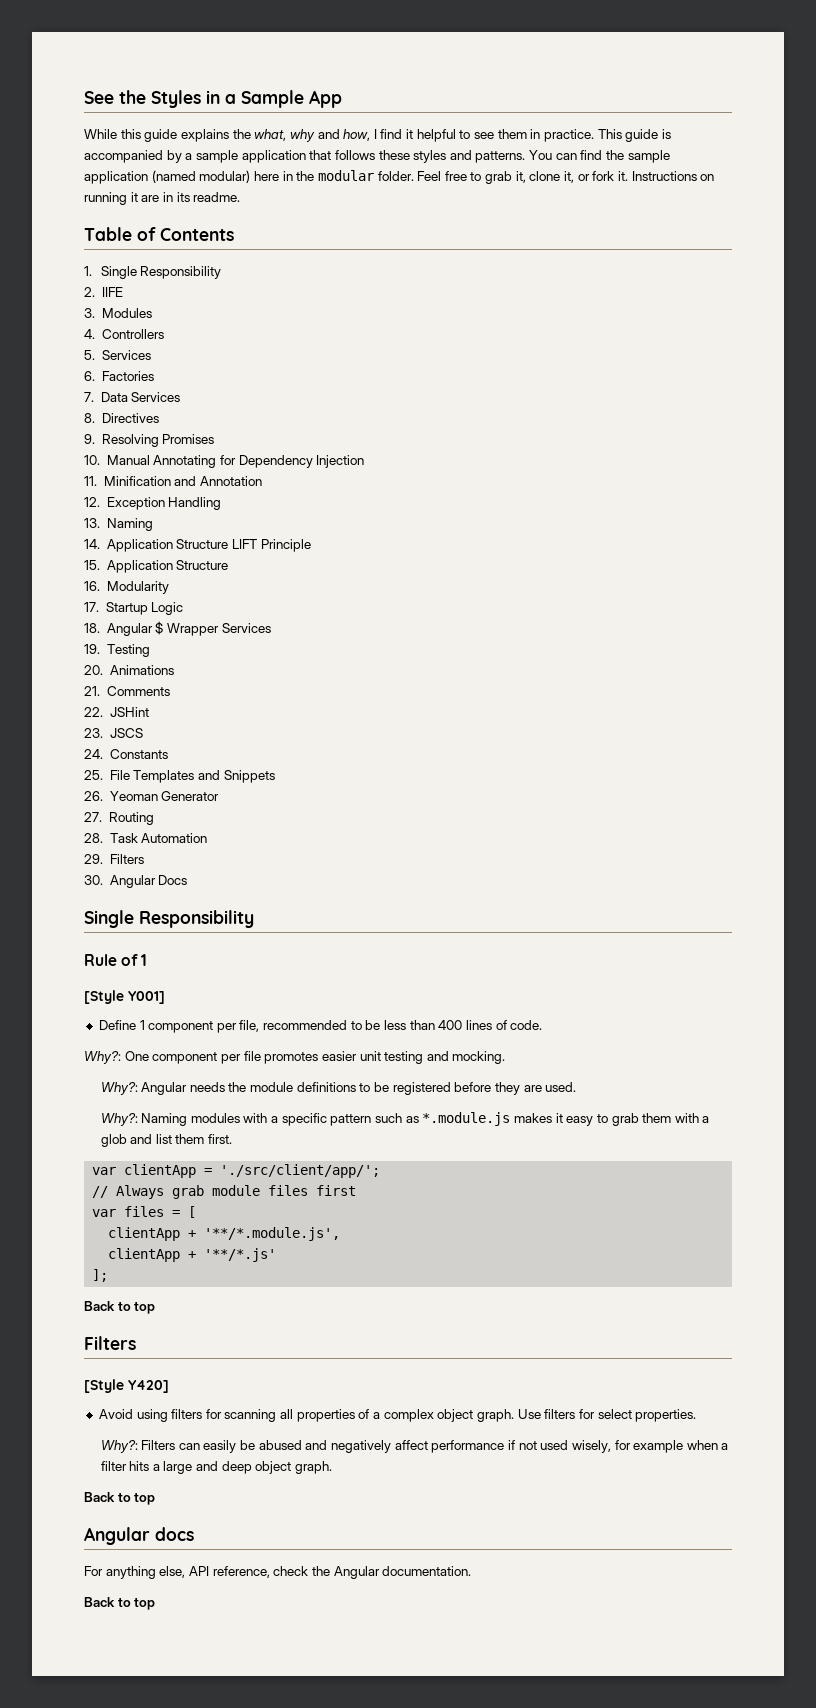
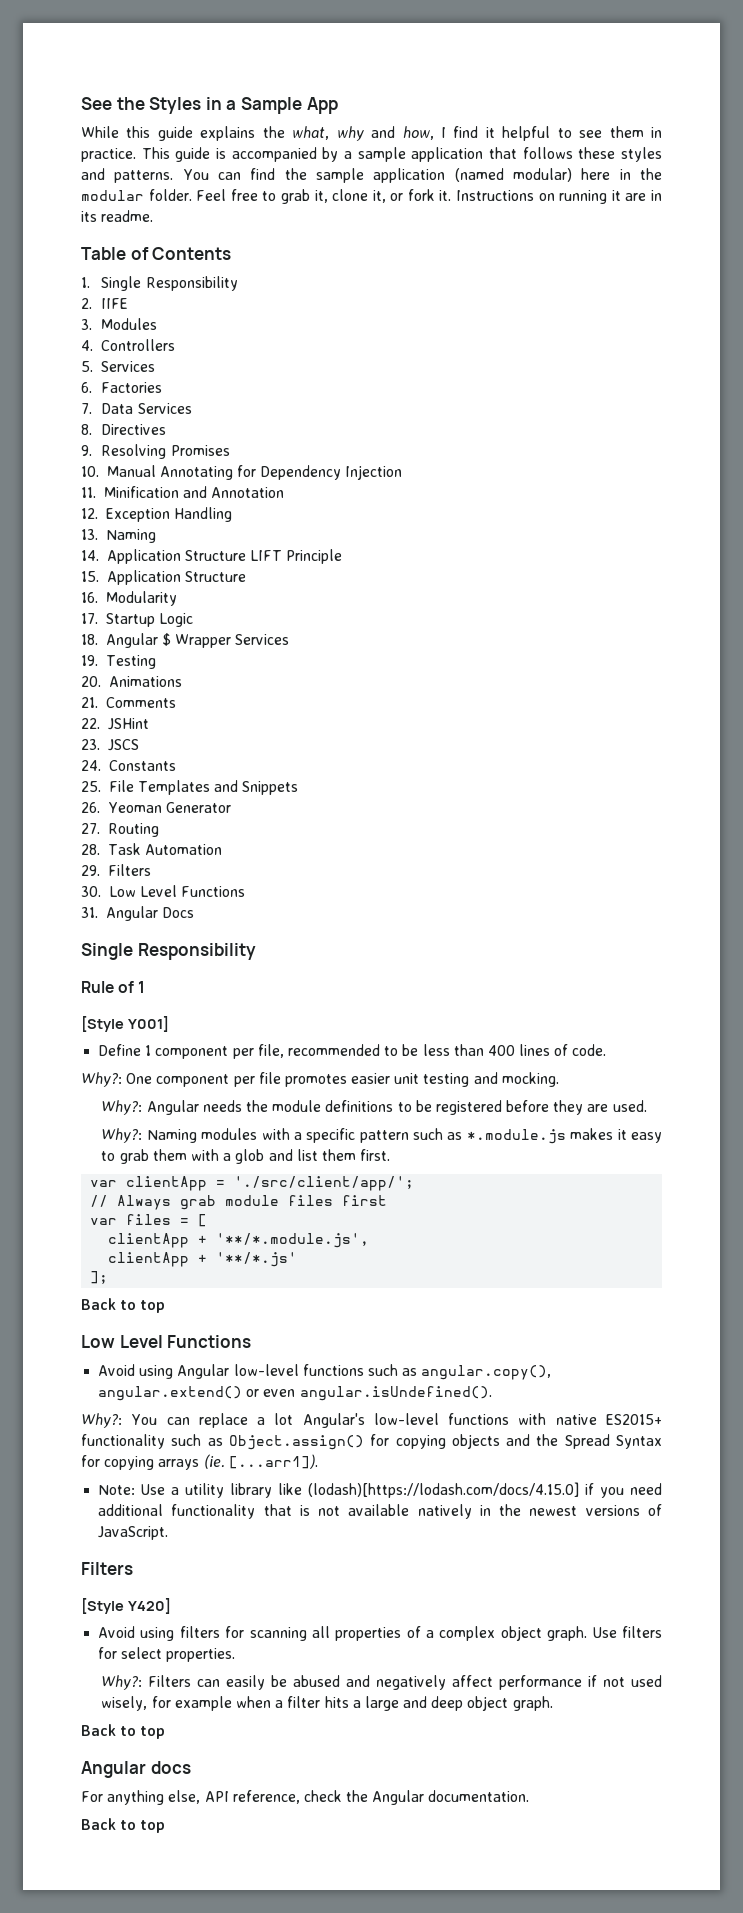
(103, 880) none -> [108,885,246,897] [81,907,98,918] Low Level Functions // 31.
(156, 1308) none -> [81,1335,252,1348] [98,1364,552,1380] [98,1386,492,1401] [81,1413,663,1428] [81,1434,662,1450] [81,1454,318,1470] [98,1482,663,1498] [98,1504,662,1519] [98,1526,169,1540] // Low Level Functions // Avoid using Angular low-level functions such as angular.copy(), angular.extend() or even angular.isUndefined(). // Why?: You can replace a lot Angular's low-level functions with native ES2015+ functionality such as Object.assign() for copying objects and the Spread Syntax for copying arrays (ie. [...arr1]). // Note: Use a utility library like (lodash)[https://lodash.com/docs/4.15.0] if you need additional functionality that is not available natively in the newest versions of JavaScript.

